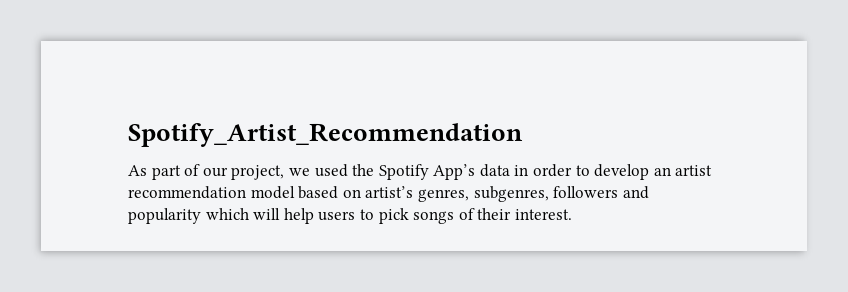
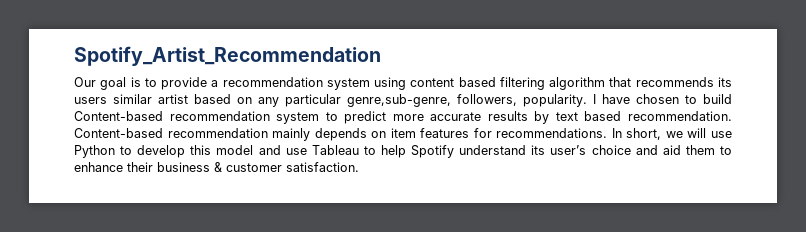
[128,164,713,180] [128,186,649,202] [128,208,572,224] As part of our project, we used the Spotify App’s data in order to develop an artist recommendation model based on artist’s genres, subgenres, followers and popularity which will help users to pick songs of their interest. -> [74,77,732,90] [74,94,732,107] [74,111,732,124] [74,128,733,141] [74,145,732,158] [74,162,359,172] Our goal is to provide a recommendation system using content based filtering algorithm that recommends its users similar artist based on any particular genre,sub-genre, followers, popularity. I have chosen to build Content-based recommendation system to predict more accurate results by text based recommendation. Content-based recommendation mainly depends on item features for recommendations. In short, we will use Python to develop this model and use Tableau to help Spotify understand its user’s choice and aid them to enhance their business & customer satisfaction.

